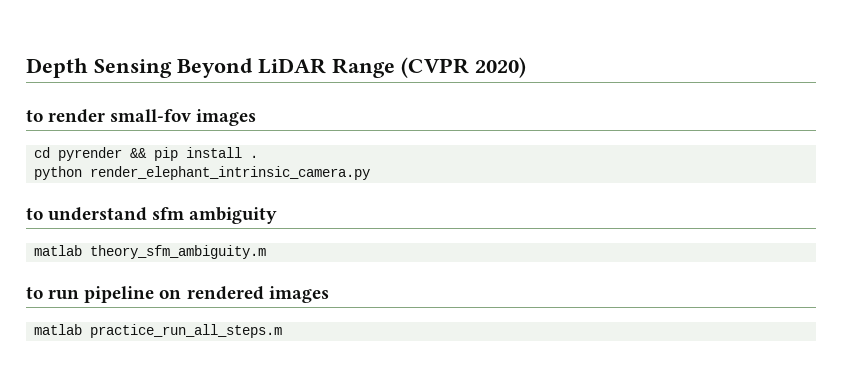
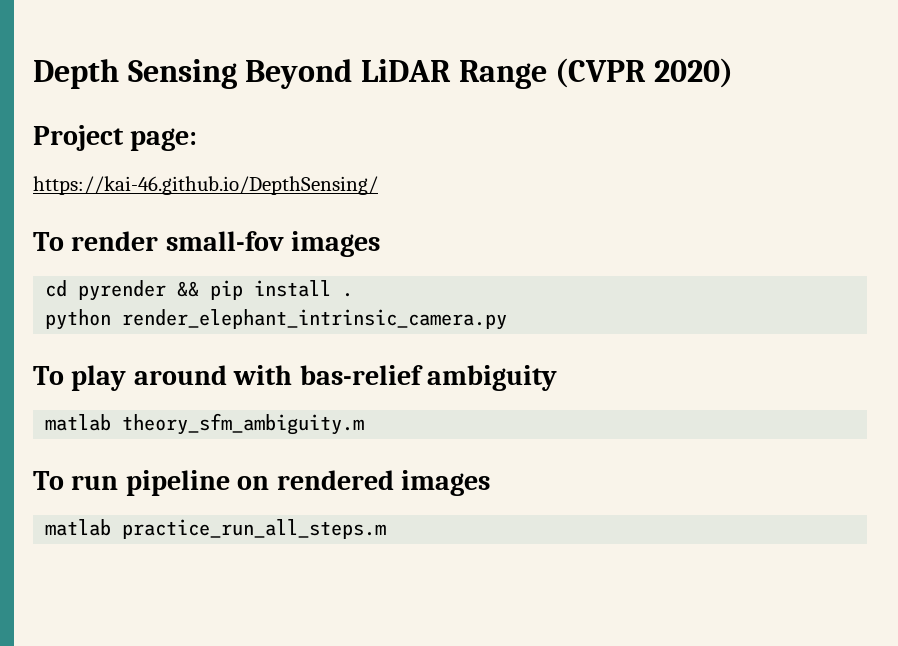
[26,110,43,122] to -> [33,125,198,151] [33,176,378,195] [33,232,64,251] Project page: // https://kai-46.github.io/DepthSensing/ // To
[26,207,185,221] to understand sfm -> [33,365,423,391] To play around with bas-relief
[26,287,43,299] to -> [33,471,64,490] To

